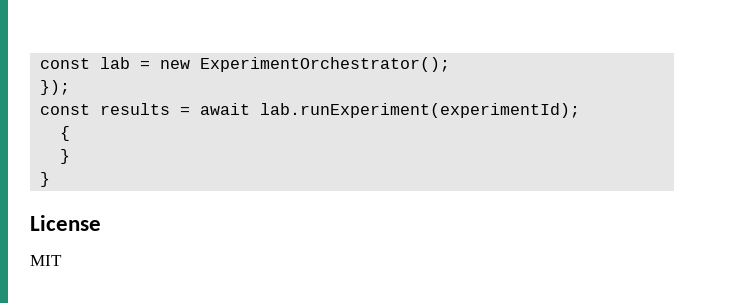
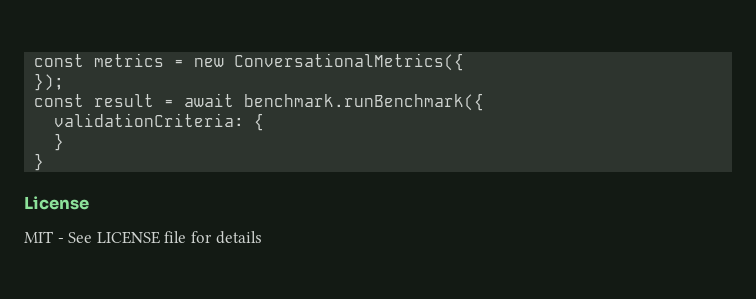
[40,57,131,69] const lab -> [34,53,165,67] const metrics
[200,57,451,72] ExperimentOrchestrator(); -> [234,53,465,71] ConversationalMetrics({
[100,103,171,115] results -> [94,94,155,107] result
[260,103,581,118] lab.runExperiment(experimentId); // -> [244,93,485,111] [54,113,245,127] benchmark.runBenchmark({ // validationCriteria:
(62, 260) none -> [57,231,262,244] - See LICENSE file for details

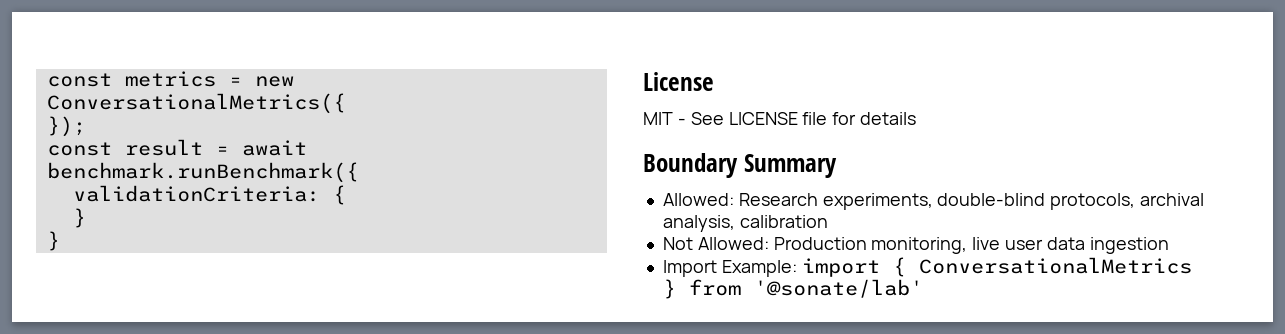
(262, 237) none -> [643,153,837,178] [662,193,1205,210] [662,215,828,232] [662,237,1169,254] [662,257,1192,277] [662,279,923,299] // Boundary Summary // Allowed: Research experiments, double-blind protocols, archival analysis, calibration // Not Allowed: Production monitoring, live user data ingestion // Import Example: import { ConversationalMetrics } from '@sonate/lab'

